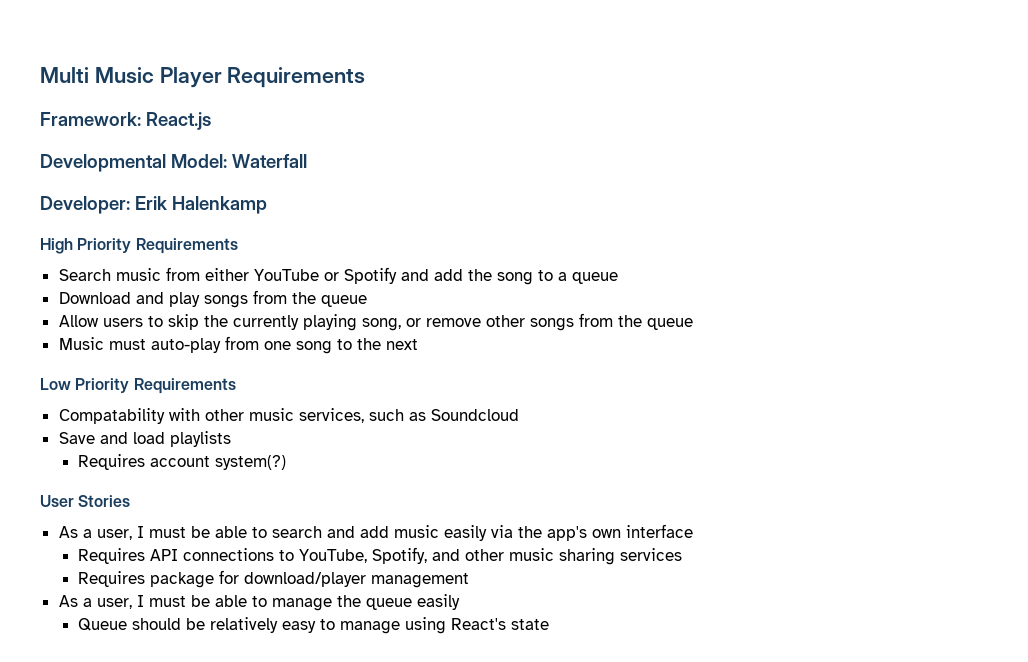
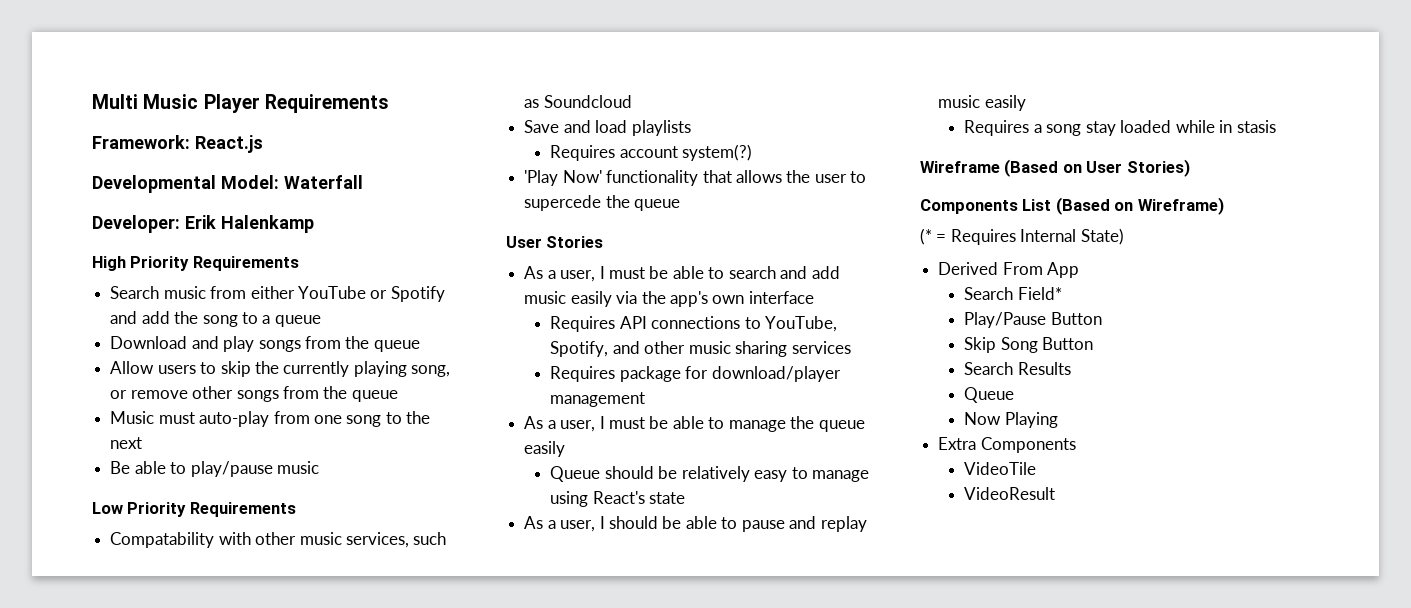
(418, 344) none -> [110,461,319,477] // Be able to play/pause music
(286, 462) none -> [524,170,867,186] [524,195,681,211] // 'Play Now' functionality that allows the user to supercede the queue
(549, 624) none -> [524,516,867,532] [938,95,1026,111] [964,120,1276,136] [920,159,1190,177] [920,197,1224,215] [920,228,1124,245] [938,262,1080,278] [964,287,1062,300] [964,312,1102,328] [964,337,1094,353] [964,362,1071,375] [964,387,1015,403] [964,412,1058,428] [938,437,1076,453] [964,462,1037,475] [964,487,1056,500] // As a user, I should be able to pause and replay music easily // Requires a song stay loaded while in stasis // Wireframe (Based on User Stories) // Components List (Based on Wireframe) // (* = Requires Internal State) // Derived From App // Search Field* // Play/Pause Button // Skip Song Button // Search Results // Queue // Now Playing // Extra Components // VideoTile // VideoResult

